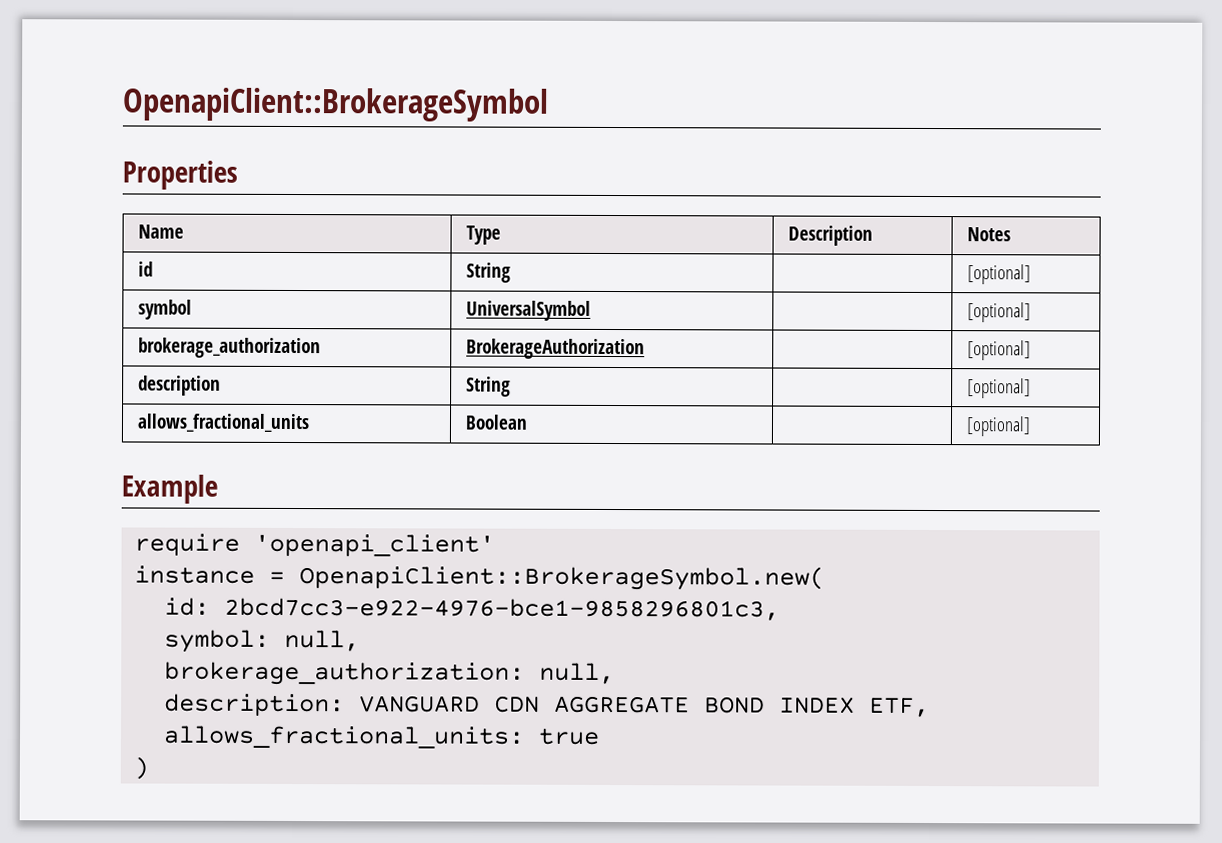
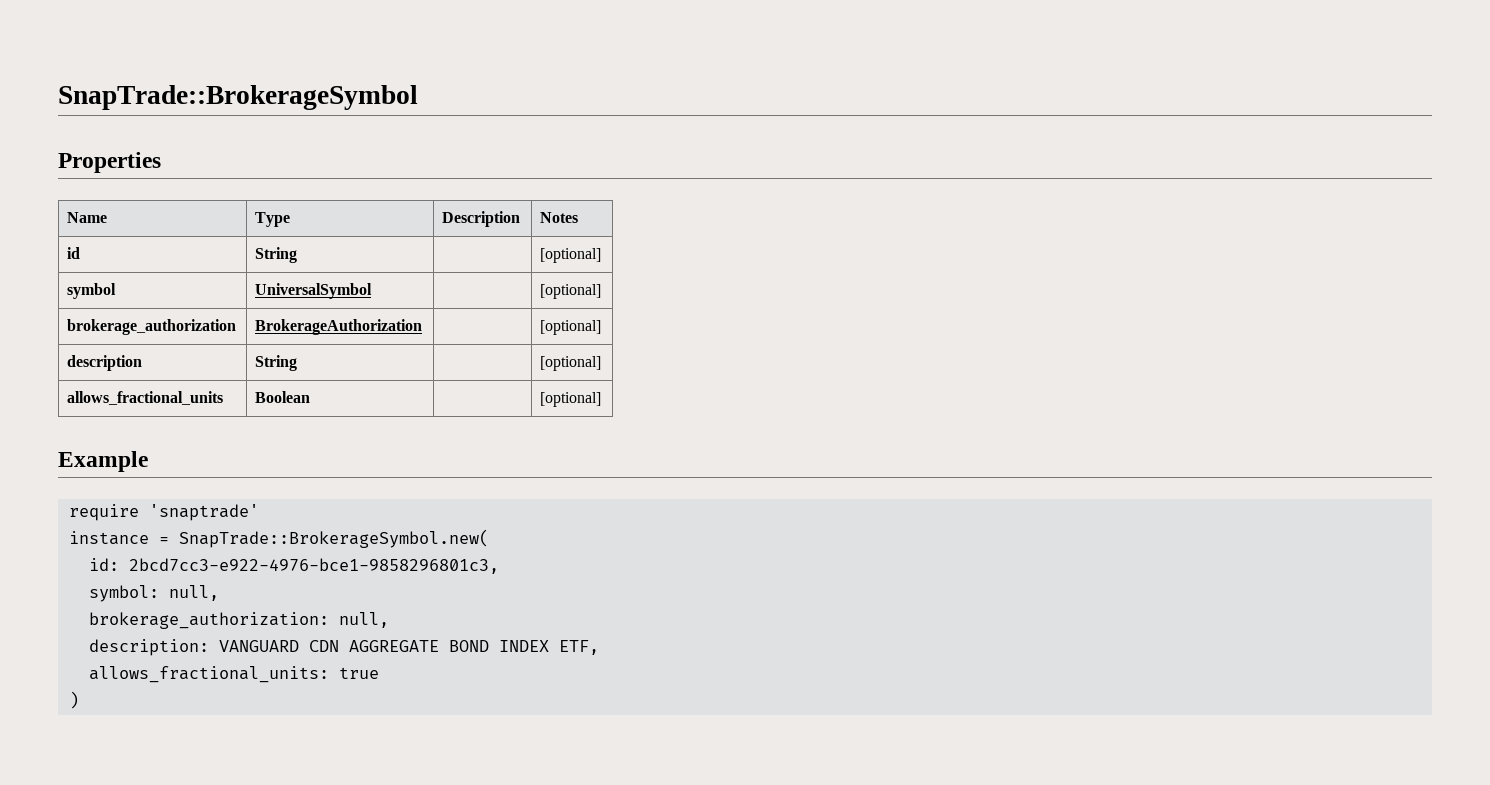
[122,87,549,122] OpenapiClient::BrokerageSymbol -> [58,85,418,110] SnapTrade::BrokerageSymbol
[253,533,495,557] 'openapi_client' -> [148,504,259,521] 'snaptrade'
[298,565,825,591] OpenapiClient::BrokerageSymbol.new( -> [178,529,489,548] SnapTrade::BrokerageSymbol.new(

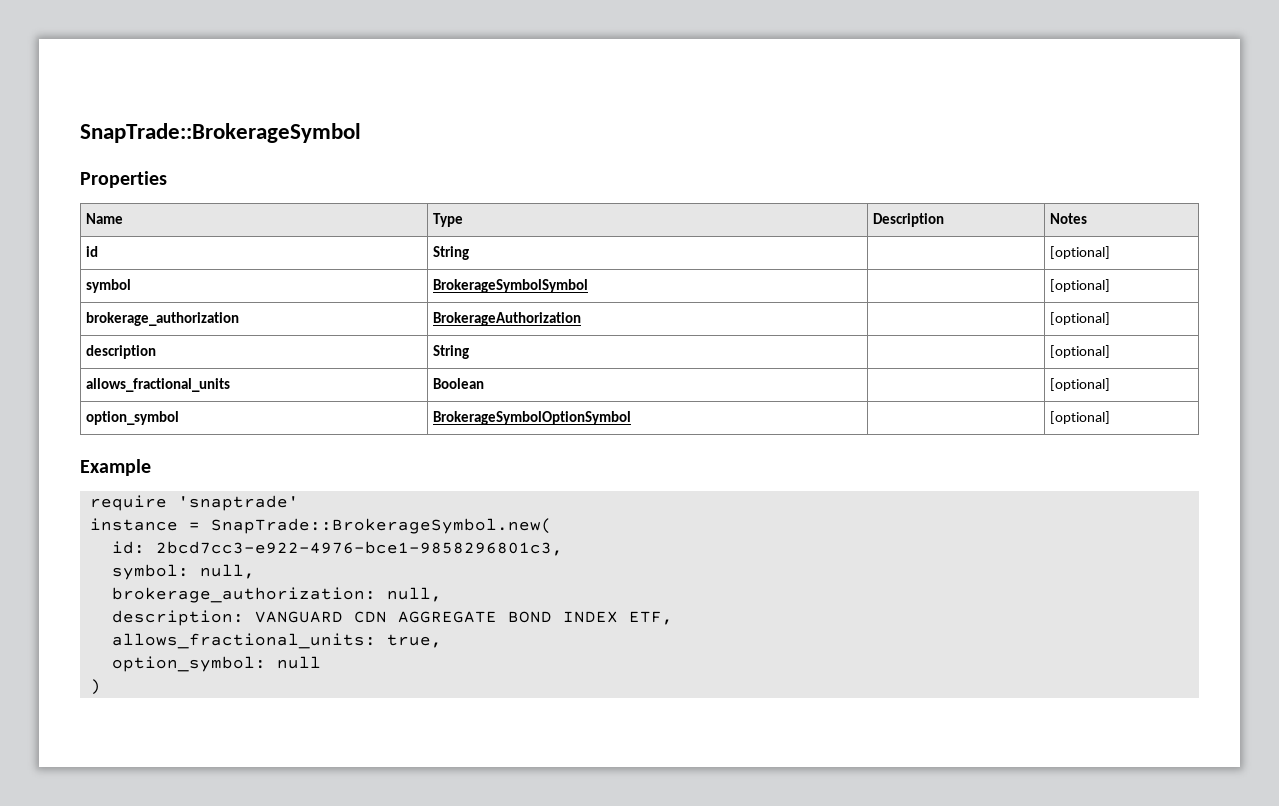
[255,283,373,299] UniversalSymbol -> [433,279,589,293] BrokerageSymbolSymbol
(602, 399) none -> [86,411,180,425] [433,411,632,425] [1050,411,1111,424] // option_symbol | BrokerageSymbolOptionSymbol | | [optional]
[338,667,379,679] true -> [386,634,442,648] [111,656,321,672] true, // option_symbol: null

